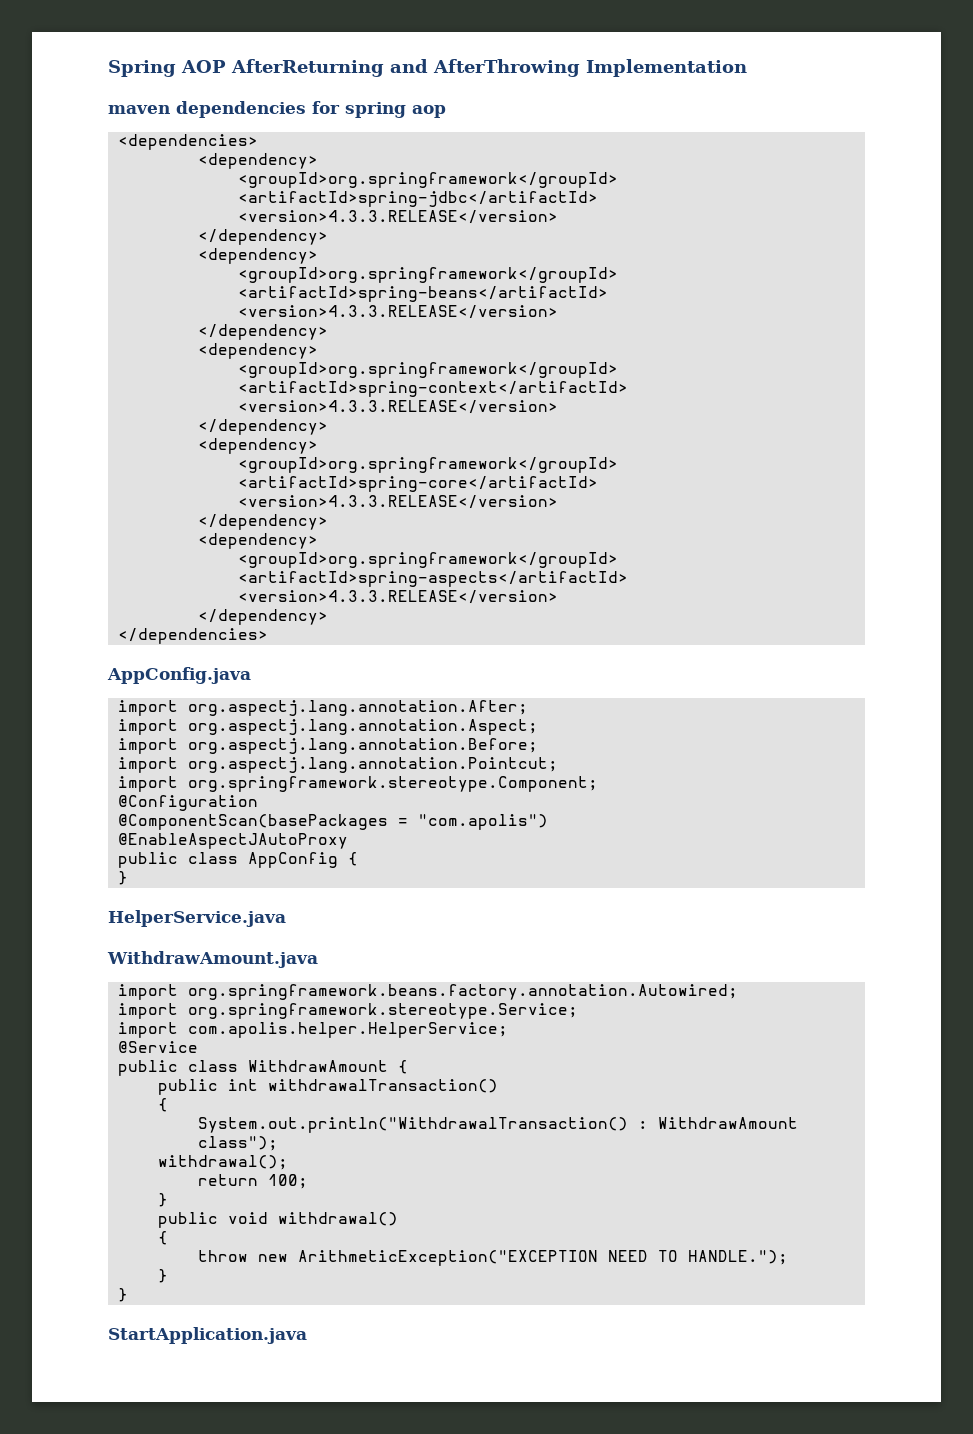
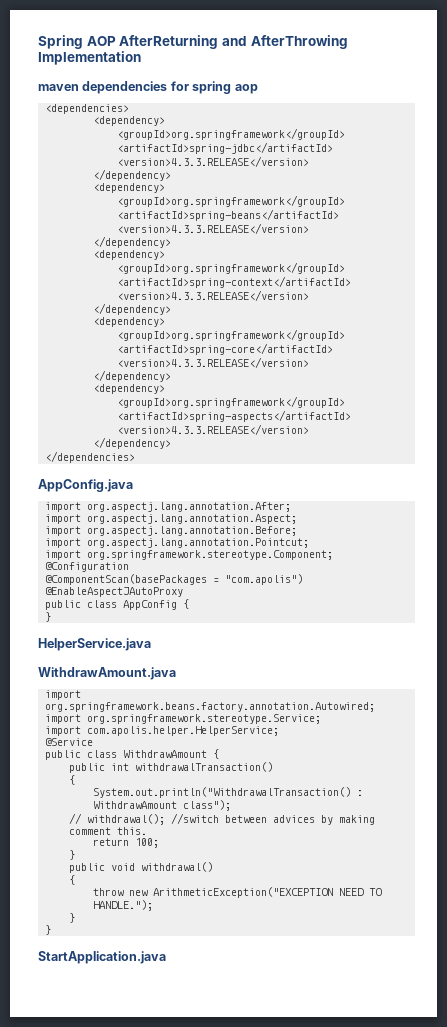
(278, 1143) none -> [68,813,82,824] //
(288, 1162) none -> [170,813,375,825] [68,827,147,835] //switch between advices by making comment this.

